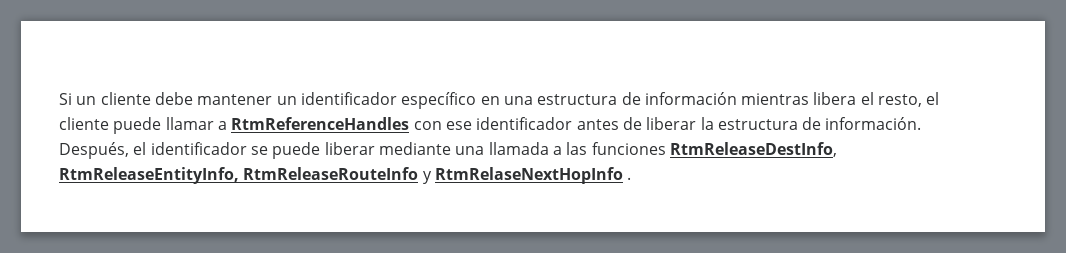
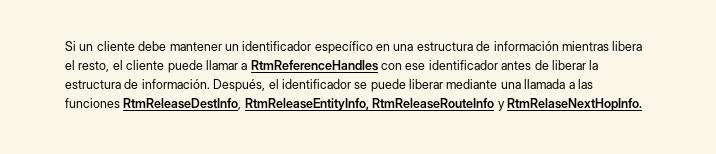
[434,167,632,184] RtmRelaseNextHopInfo . -> [506,98,642,111] RtmRelaseNextHopInfo.

